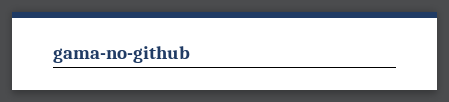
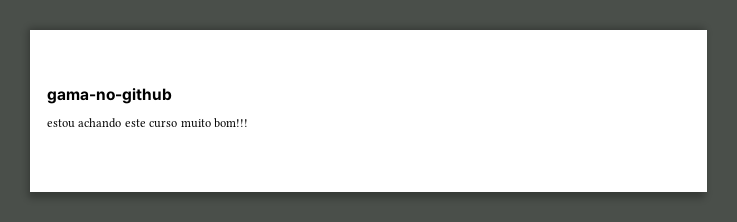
(190, 54) none -> [47,118,248,128] // estou achando este curso muito bom!!!

